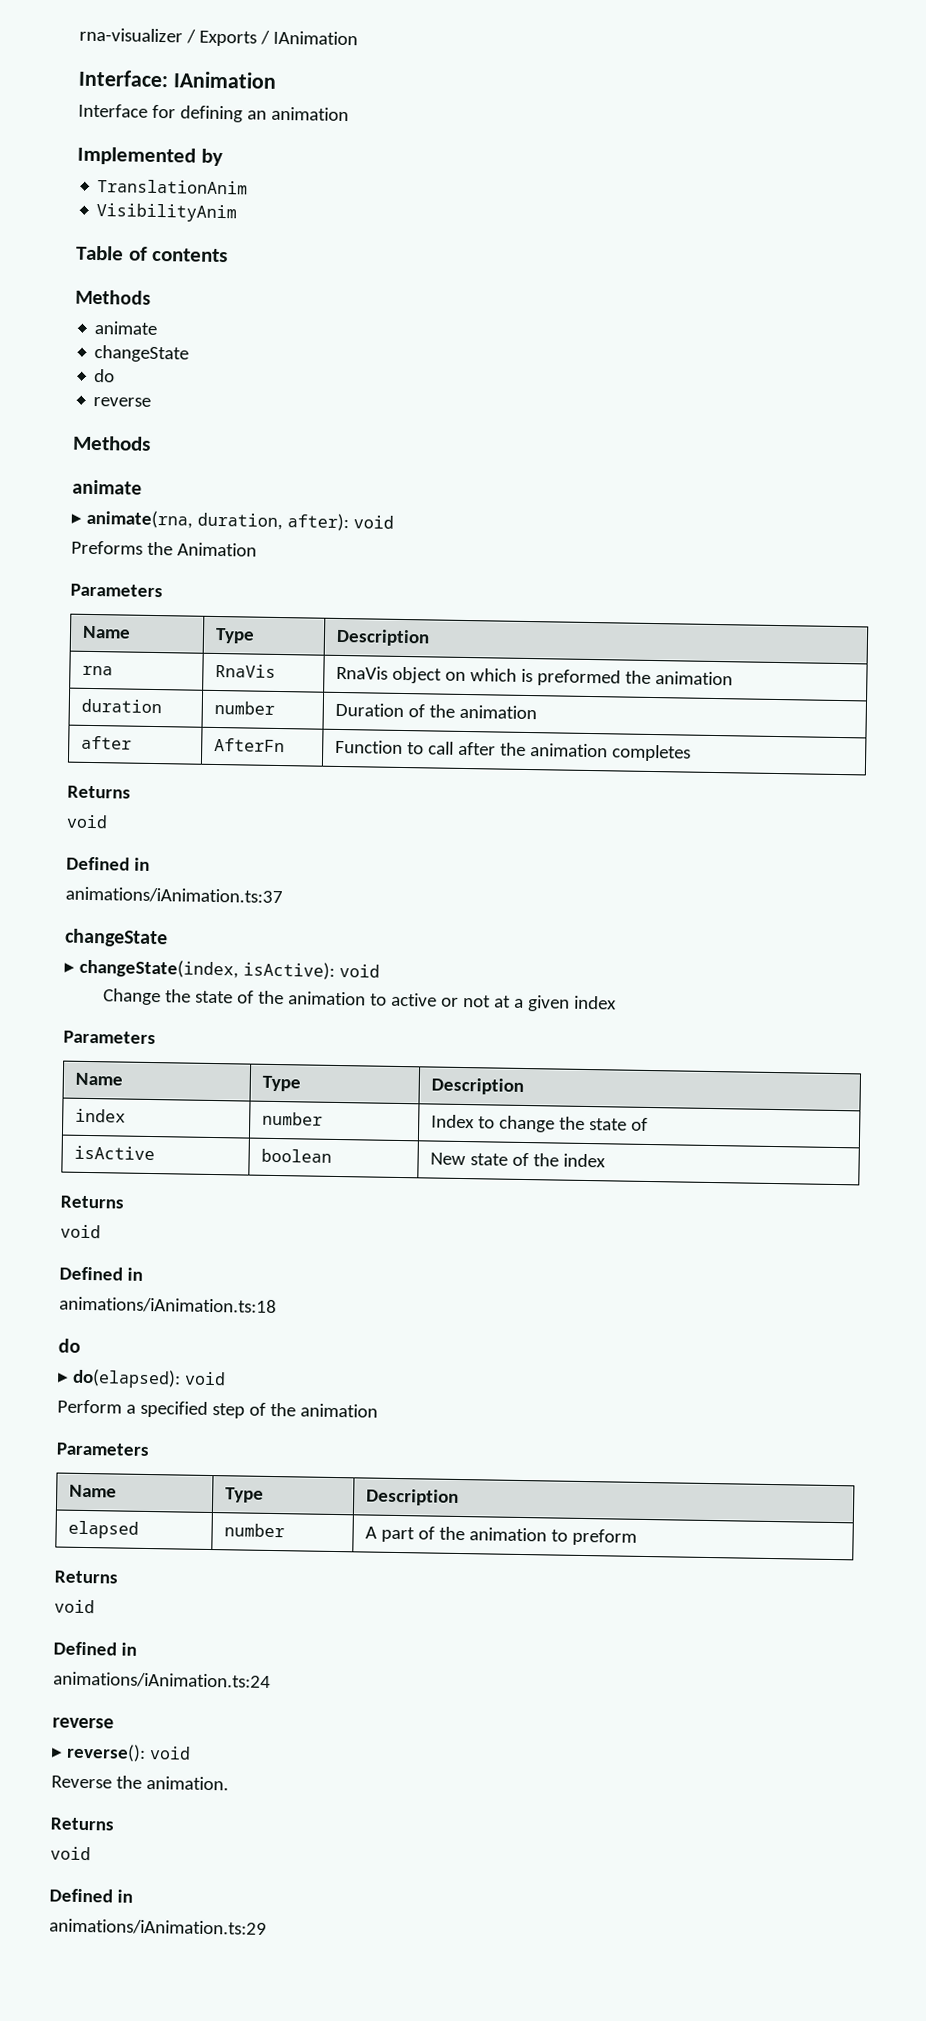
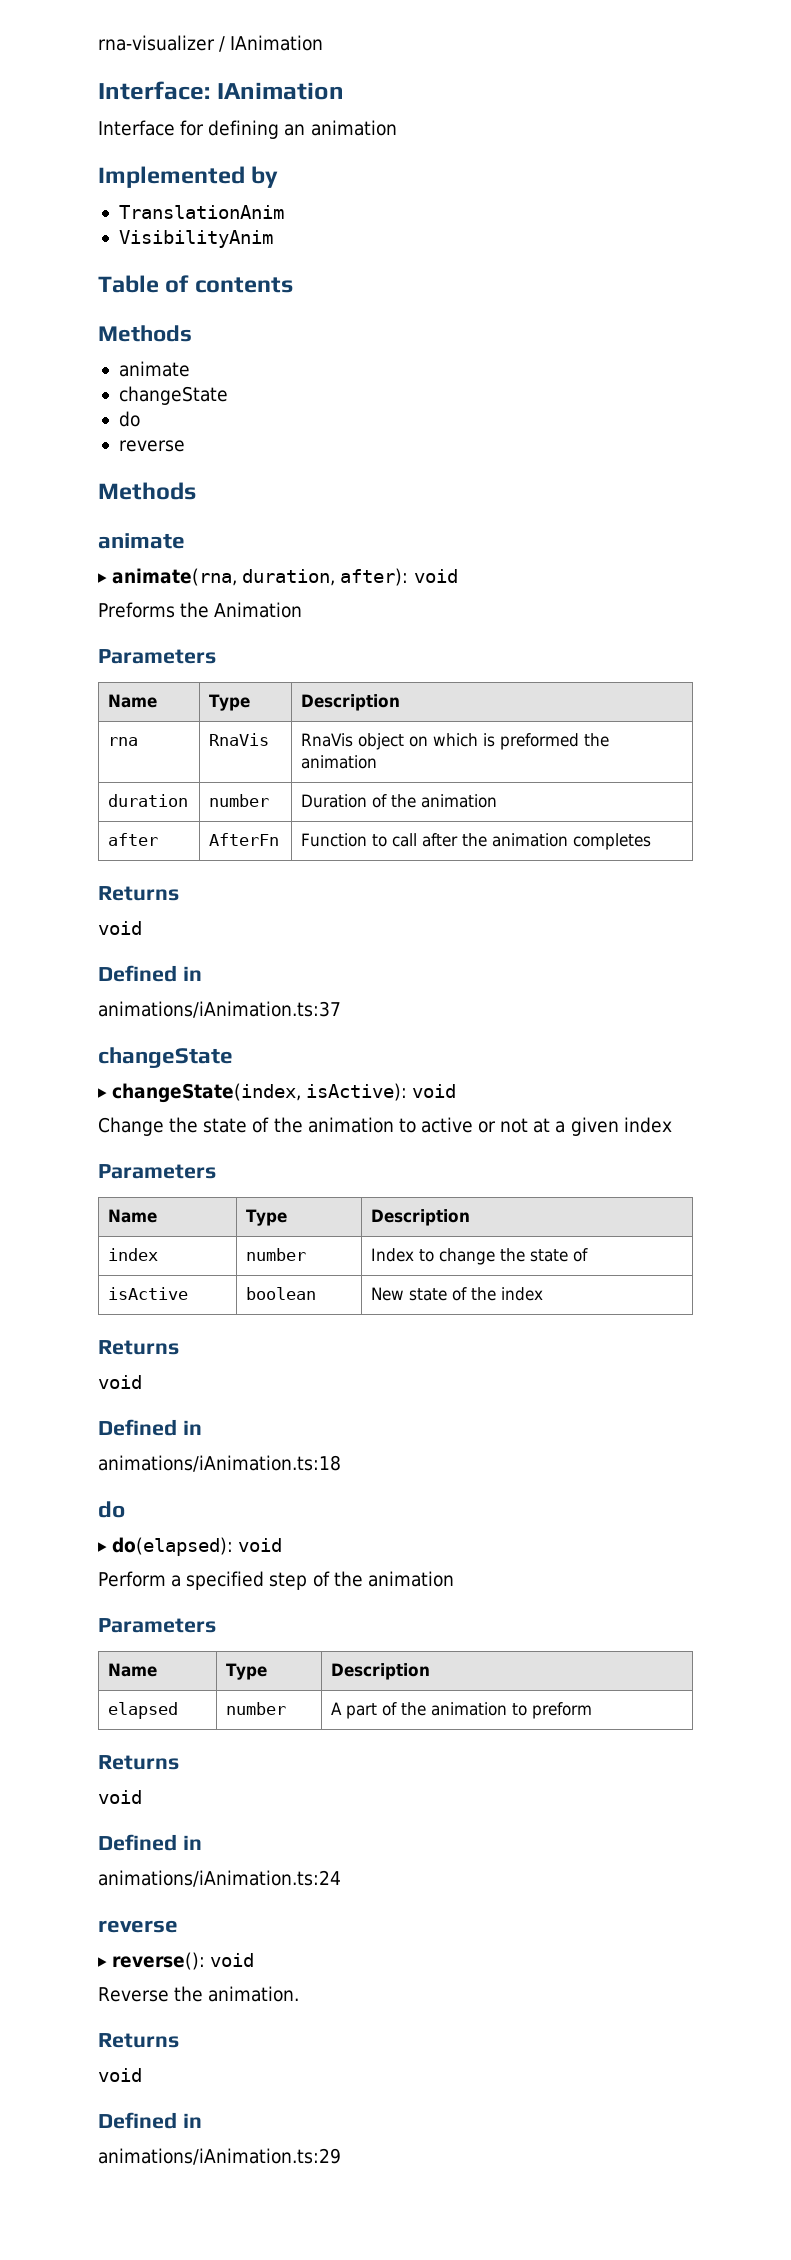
[198,30,270,47] Exports / -> (226, 44) none

